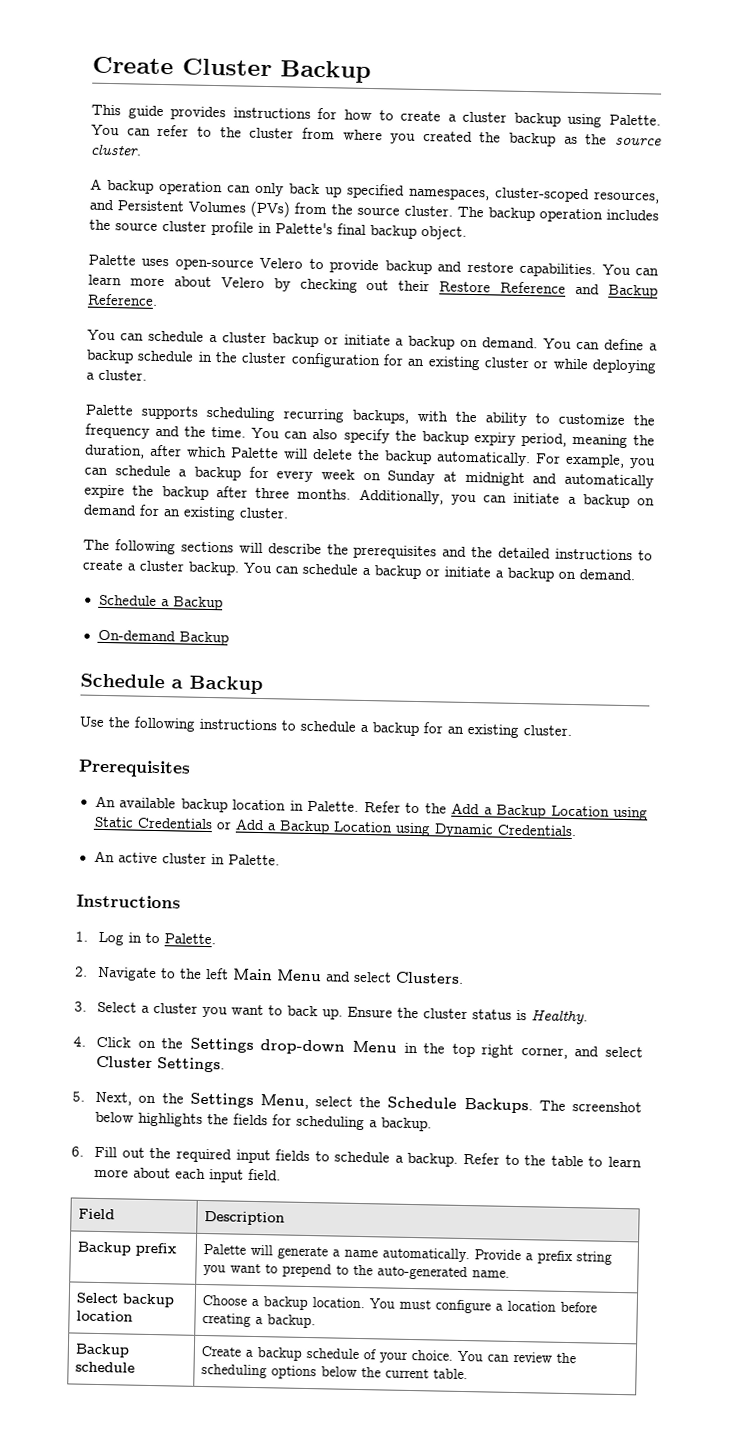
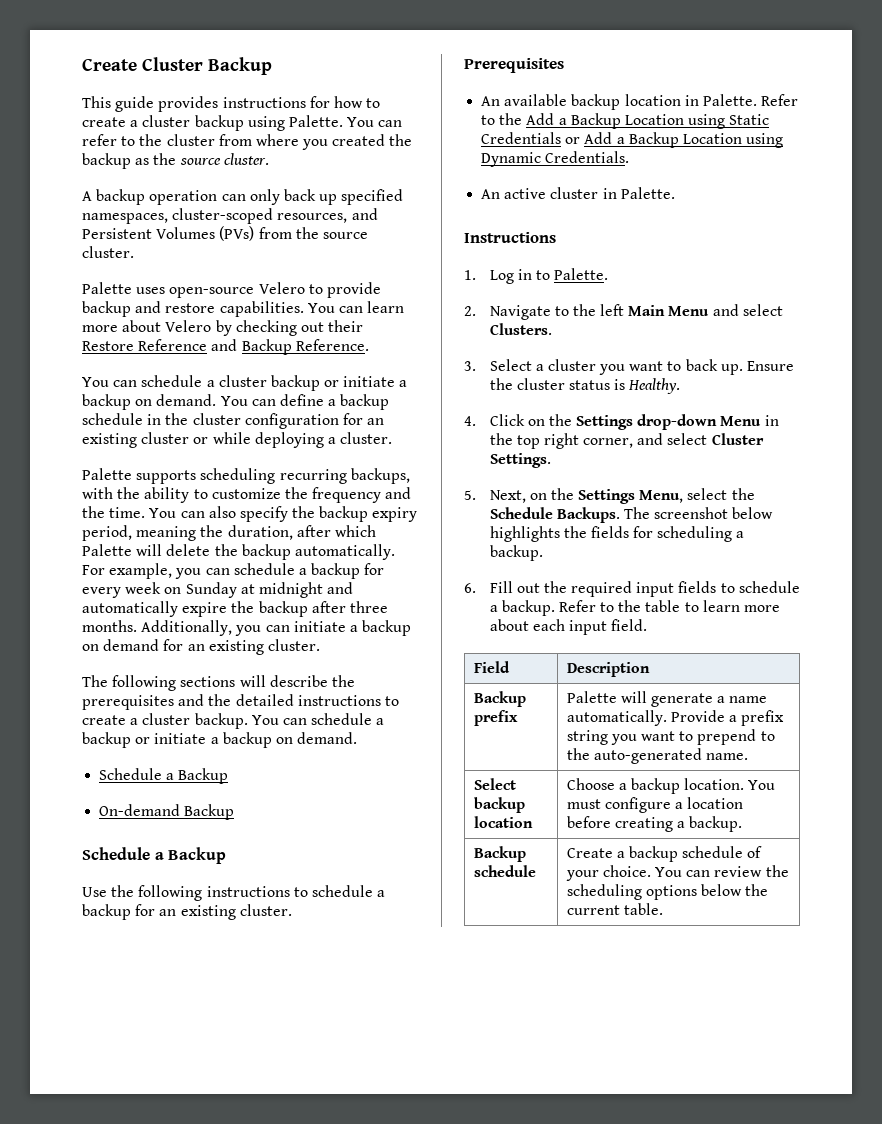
[457,206,659,223] [89,219,467,240] The backup operation includes the source cluster profile in Palette's final backup object. -> (134, 252) none

